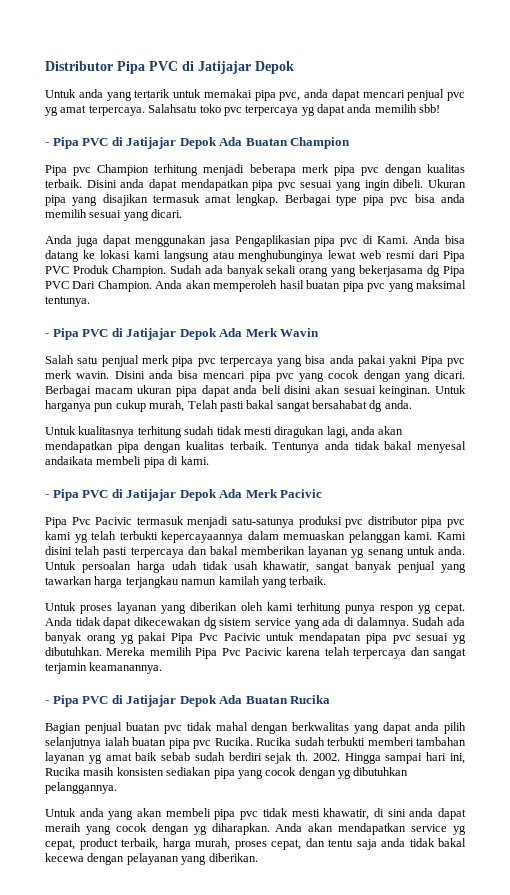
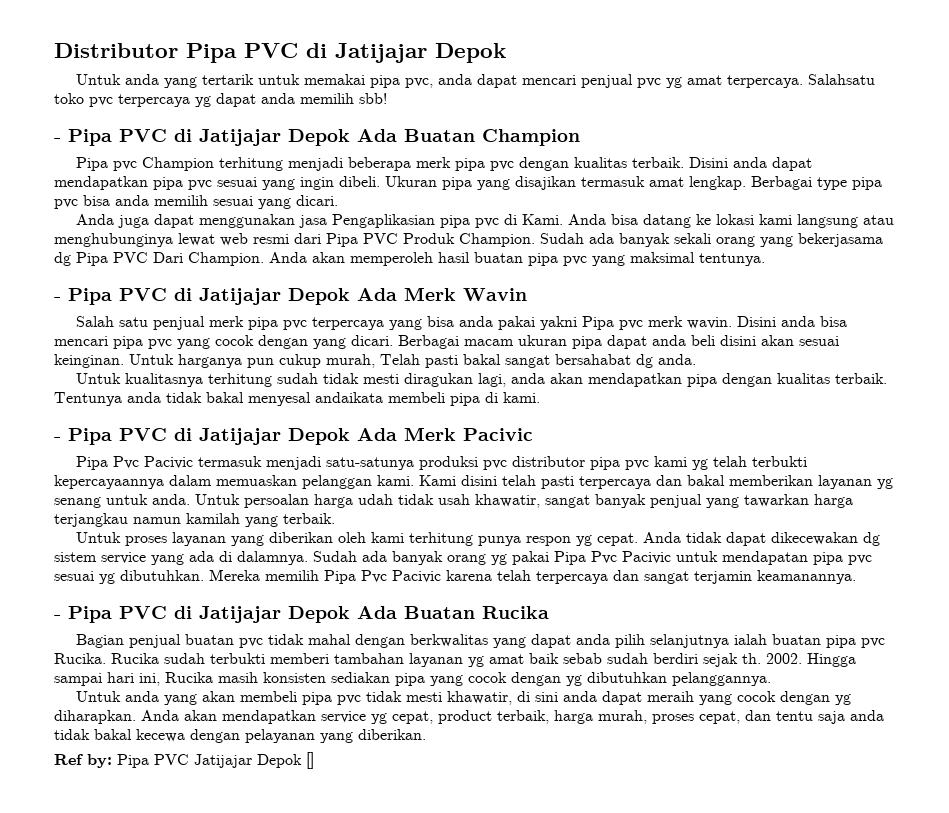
(258, 857) none -> [54,752,314,769] // Ref by: Pipa PVC Jatijajar Depok []

